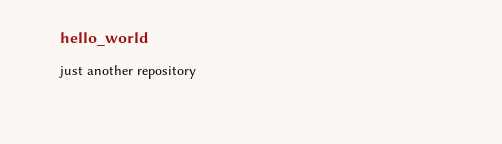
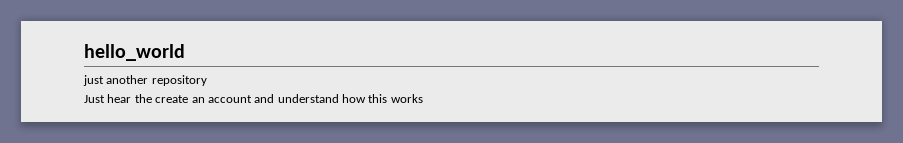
(196, 72) none -> [84,94,423,103] // Just hear the create an account and understand how this works

